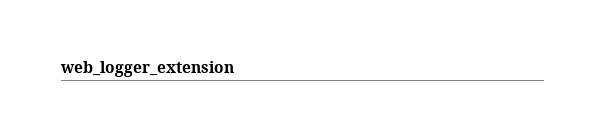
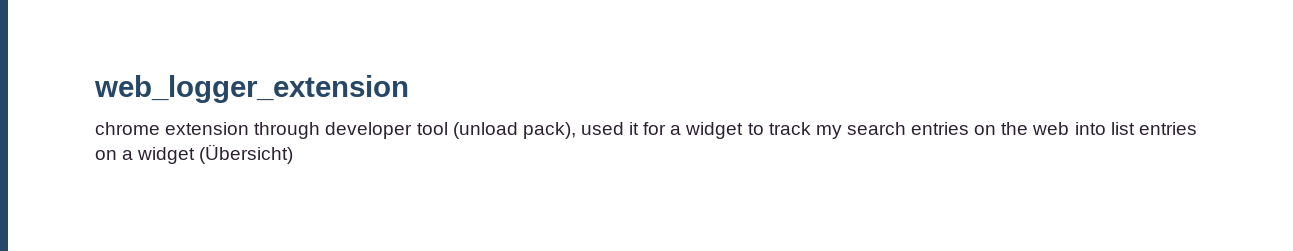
(234, 69) none -> [95,122,1197,139] [95,144,294,164] // chrome extension through developer tool (unload pack), used it for a widget to track my search entries on the web into list entries on a widget (Übersicht)

